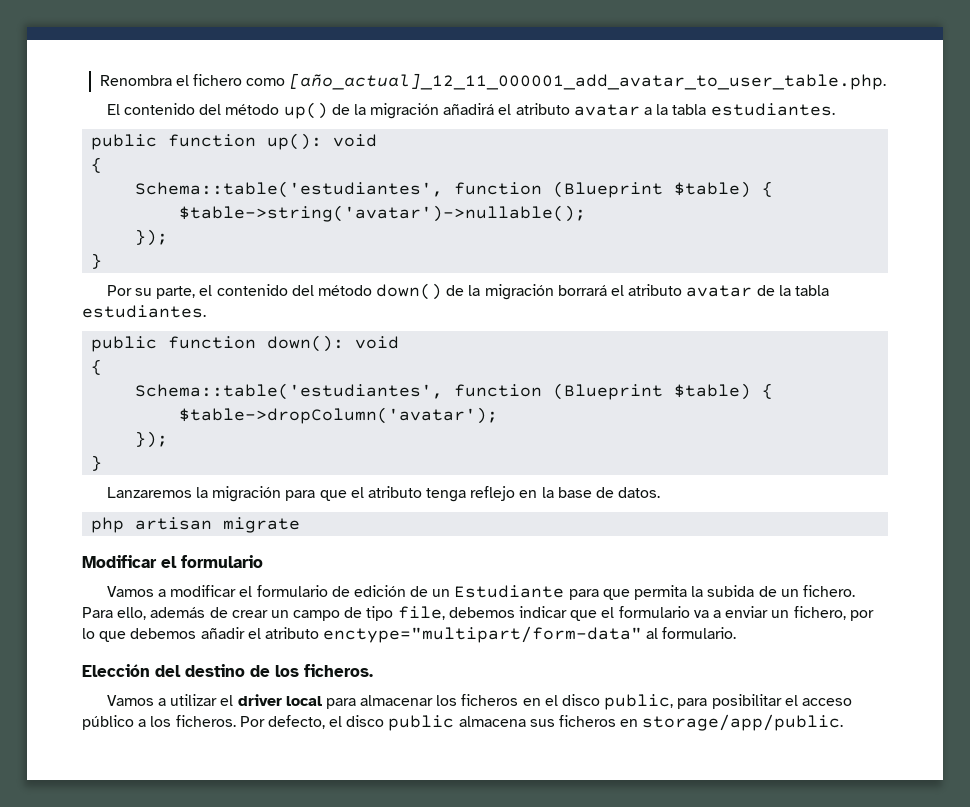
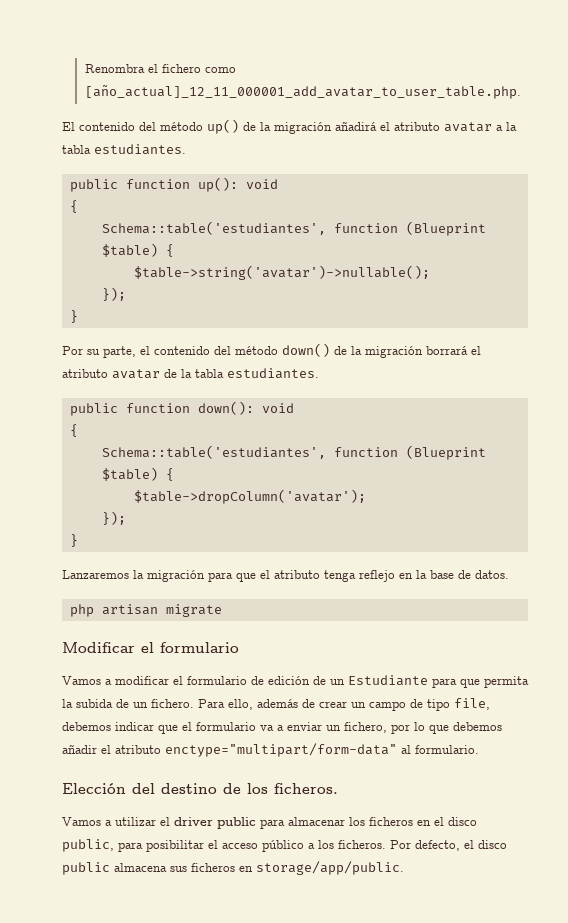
[285,696,322,706] local -> [217,817,256,829] public

